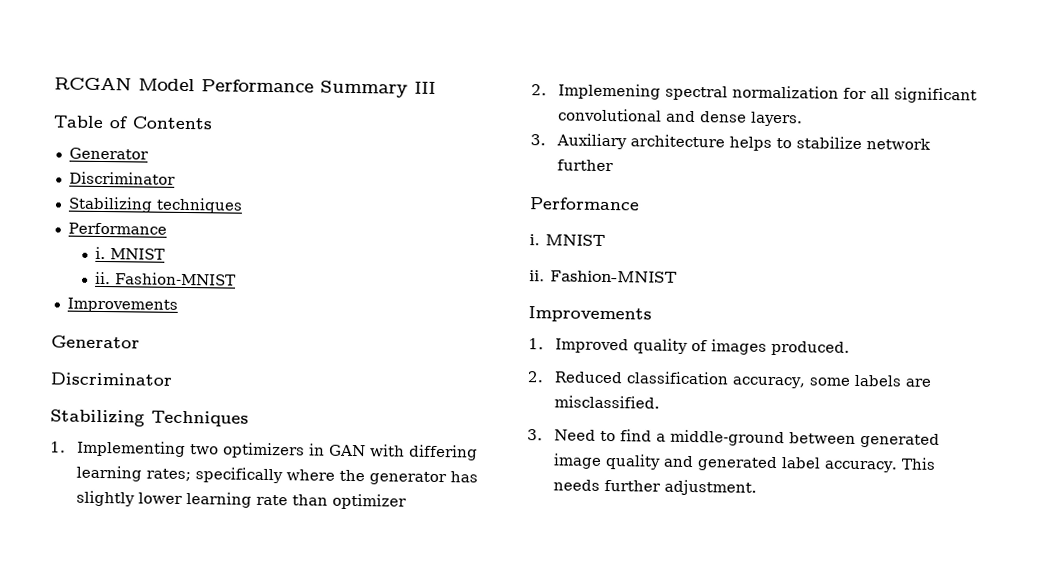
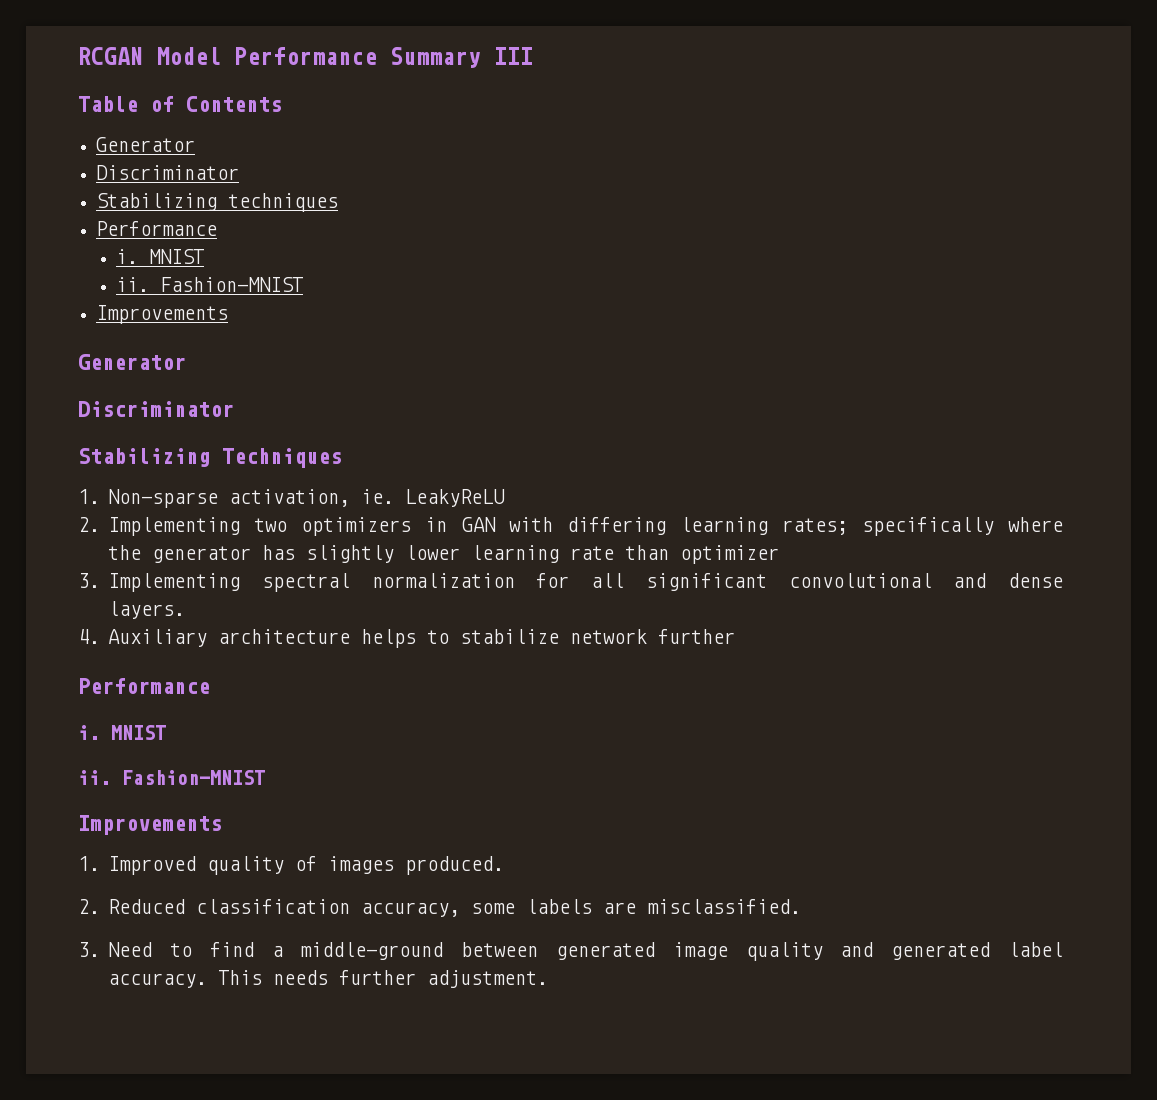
(66, 447) none -> [108,489,506,508] [78,517,100,532] Non-sparse activation, ie. LeakyReLU // 2.
[531,83,661,100] 2. Implemening -> [78,573,241,592] 3. Implementing
[530,134,546,146] 3. -> [78,629,100,644] 4.

